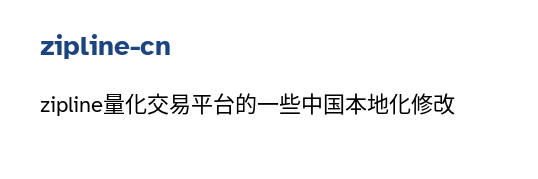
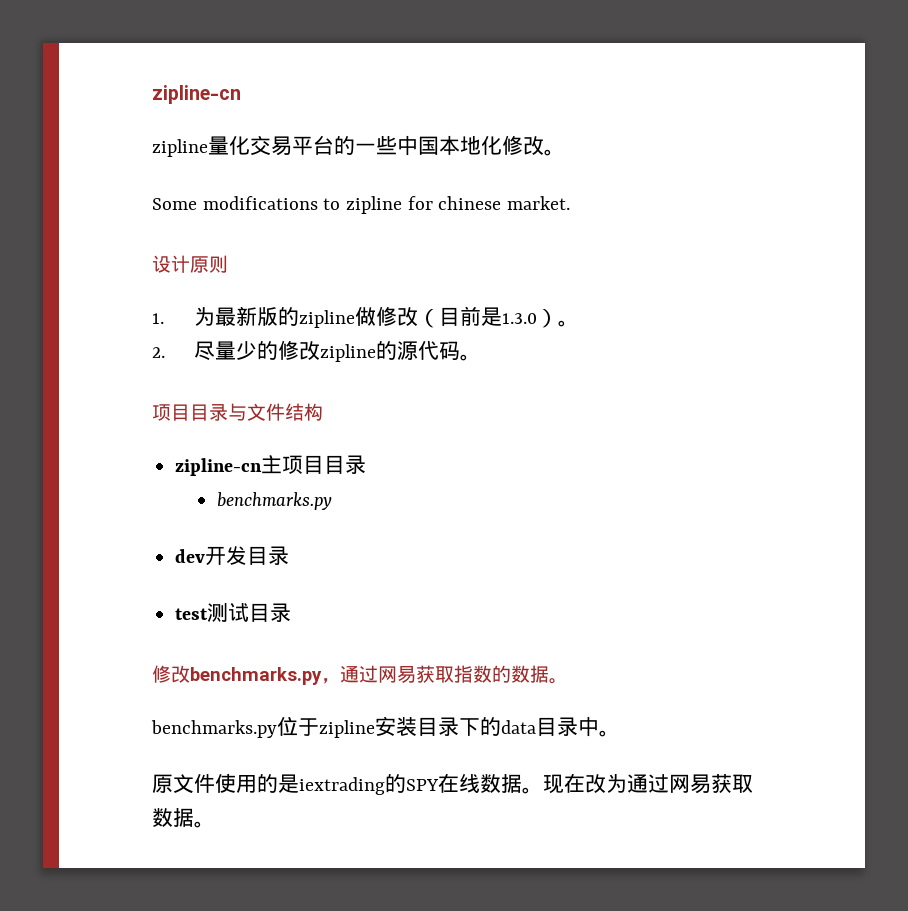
(455, 104) none -> [544,149,565,156] [152,196,571,214] [152,255,228,273] [152,306,579,328] [152,340,481,362] [152,403,323,421] [175,455,367,476] [216,492,332,510] [175,546,290,566] [175,603,292,622] [152,665,568,685] [151,716,620,738] [152,773,753,795] [152,808,215,828] 。 // Some modifications to zipline for chinese market. // 设计原则 // 1.为最新版的zipline做修改（目前是1.3.0）。 // 2.尽量少的修改zipline的源代码。 // 项目目录与文件结构 // zipline-cn主项目目录 // benchmarks.py // dev开发目录 // test测试目录 // 修改benchmarks.py，通过网易获取指数的数据。 // benchmarks.py位于zipline安装目录下的data目录中。 // 原文件使用的是iextrading的SPY在线数据。现在改为通过网易获取数据。

